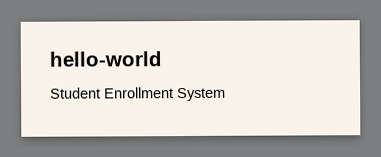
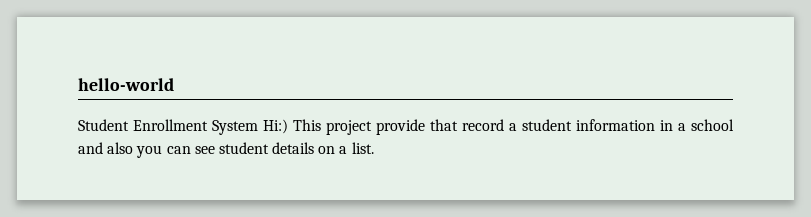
(226, 94) none -> [263,119,734,135] [78,142,374,158] Hi:) This project provide that record a student information in a school and also you can see student details on a list.

